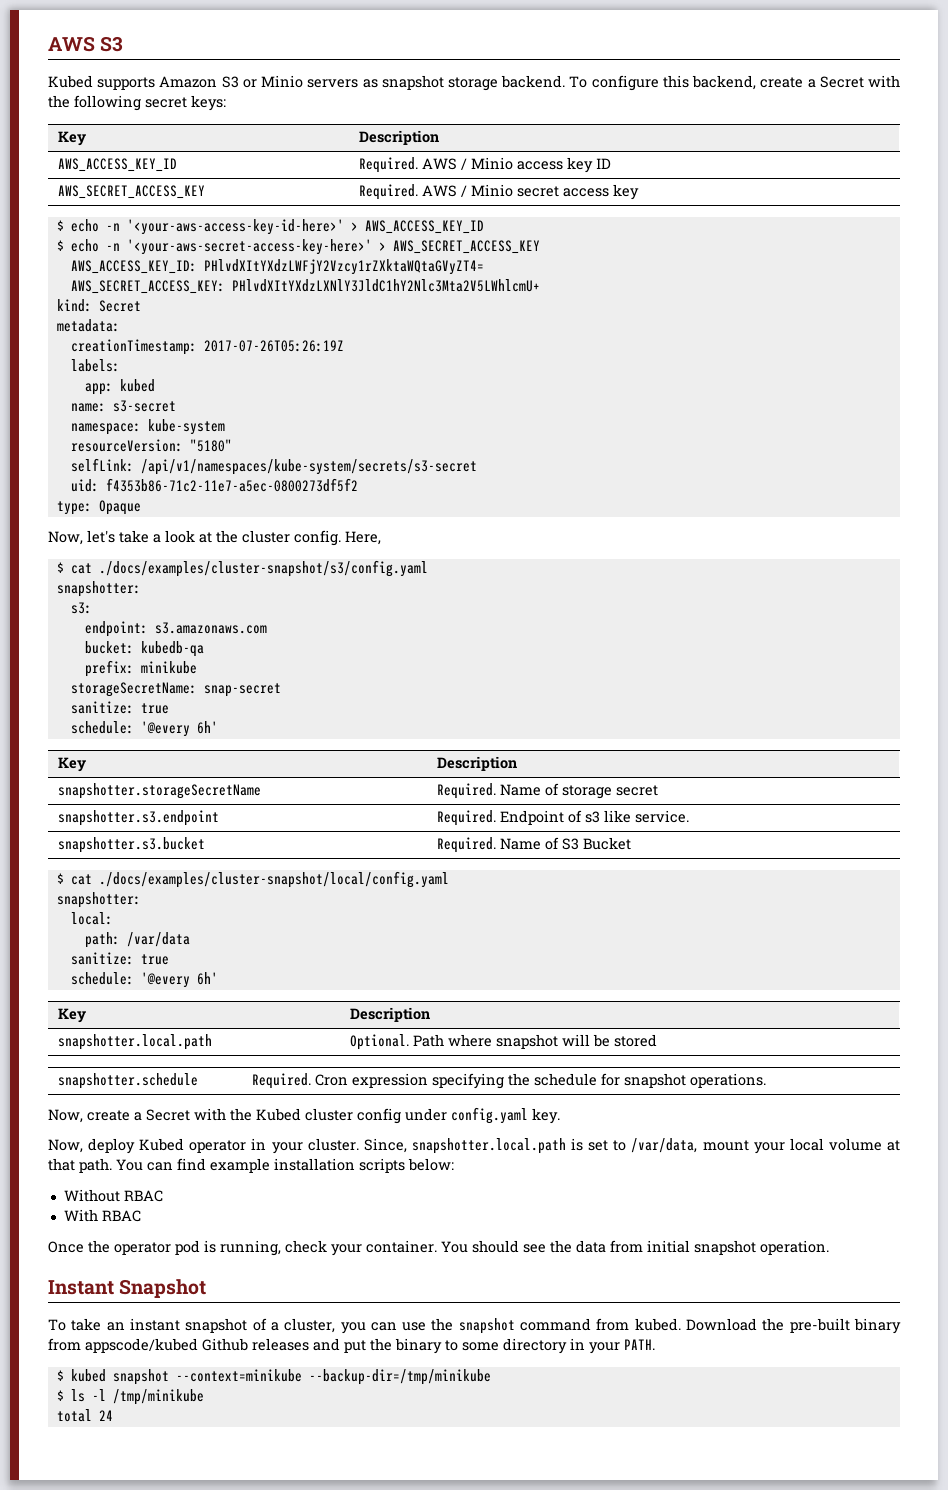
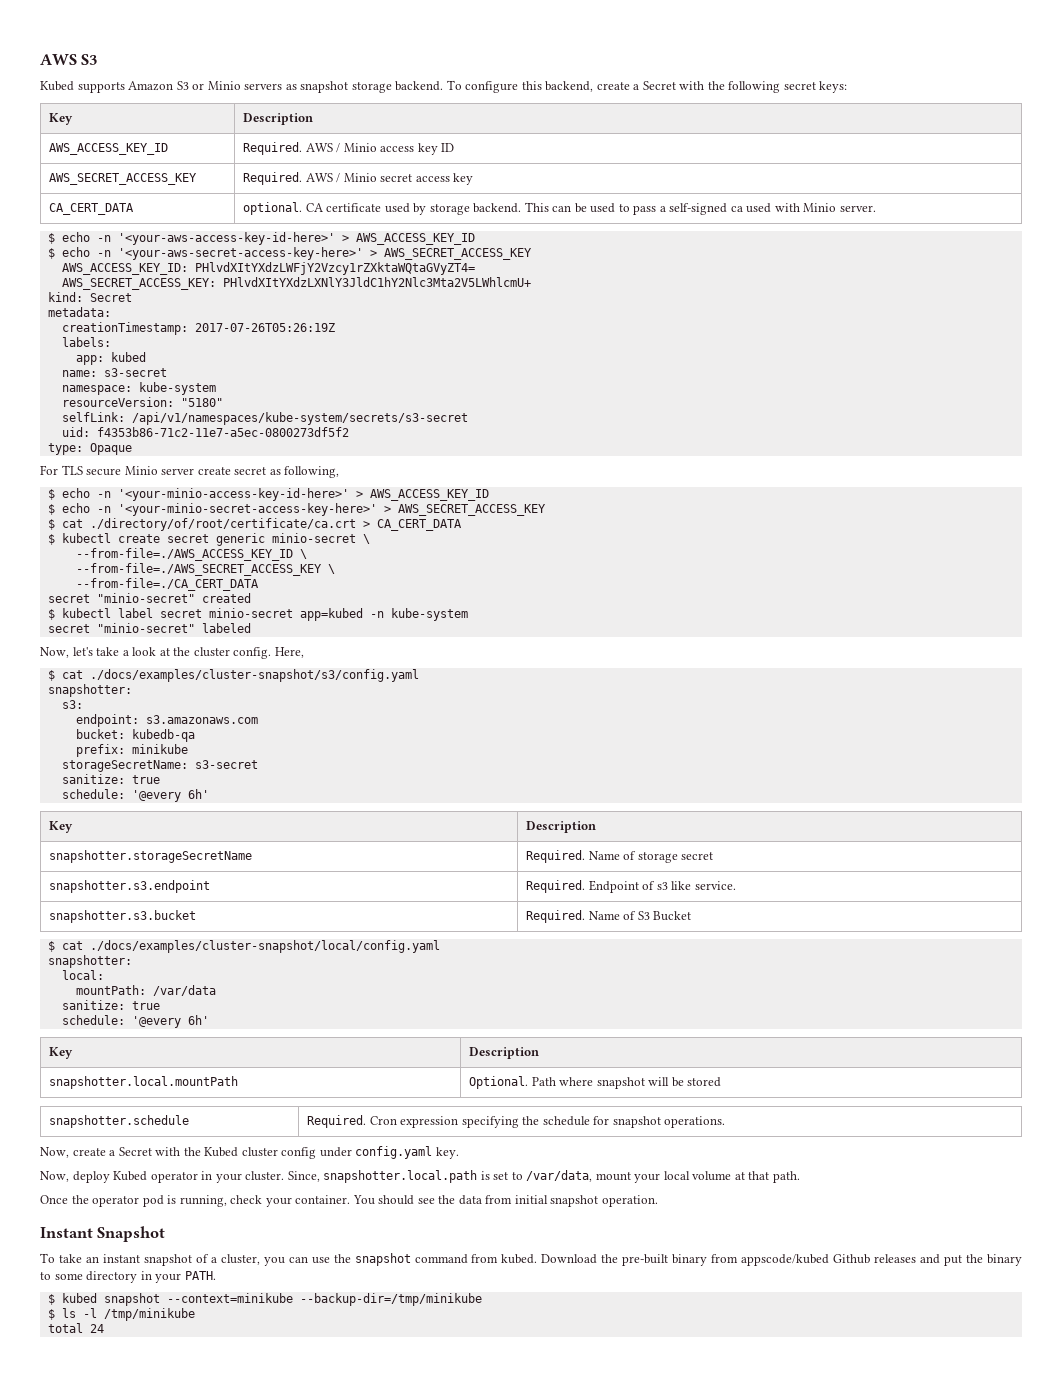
(640, 192) none -> [49,203,135,215] [243,202,876,215] // CA_CERT_DATA | optional. CA certificate used by storage backend. This can be used to pass a self-signed ca used with Minio server.
(141, 507) none -> [40,465,340,478] [47,488,489,501] [47,503,546,516] [47,518,462,531] [47,533,370,546] [75,548,307,561] [75,563,335,576] [75,578,259,591] [47,593,251,603] [47,608,468,621] [47,623,251,633] // For TLS secure Minio server create secret as following, // $ echo -n '<your-minio-access-key-id-here>' > AWS_ACCESS_KEY_ID // $ echo -n '<your-minio-secret-access-key-here>' > AWS_SECRET_ACCESS_KEY // $ cat ./directory/of/root/certificate/ca.crt > CA_CERT_DATA // $ kubectl create secret generic minio-secret \ // --from-file=./AWS_ACCESS_KEY_ID \ // --from-file=./AWS_SECRET_ACCESS_KEY \ // --from-file=./CA_CERT_DATA // secret "minio-secret" created // $ kubectl label secret minio-secret app=kubed -n kube-system // secret "minio-secret" labeled
[203,683,281,697] snap-secret -> [194,760,258,769] s3-secret
[84,932,120,948] path: -> [75,985,146,995] mountPath:
[58,1034,213,1050] snapshotter.local.path -> [49,1076,239,1089] snapshotter.local.mountPath
[116,1158,454,1173] [63,1189,163,1202] [63,1209,141,1222] You can find example installation scripts below: // Without RBAC // With RBAC -> (800, 1177) none

